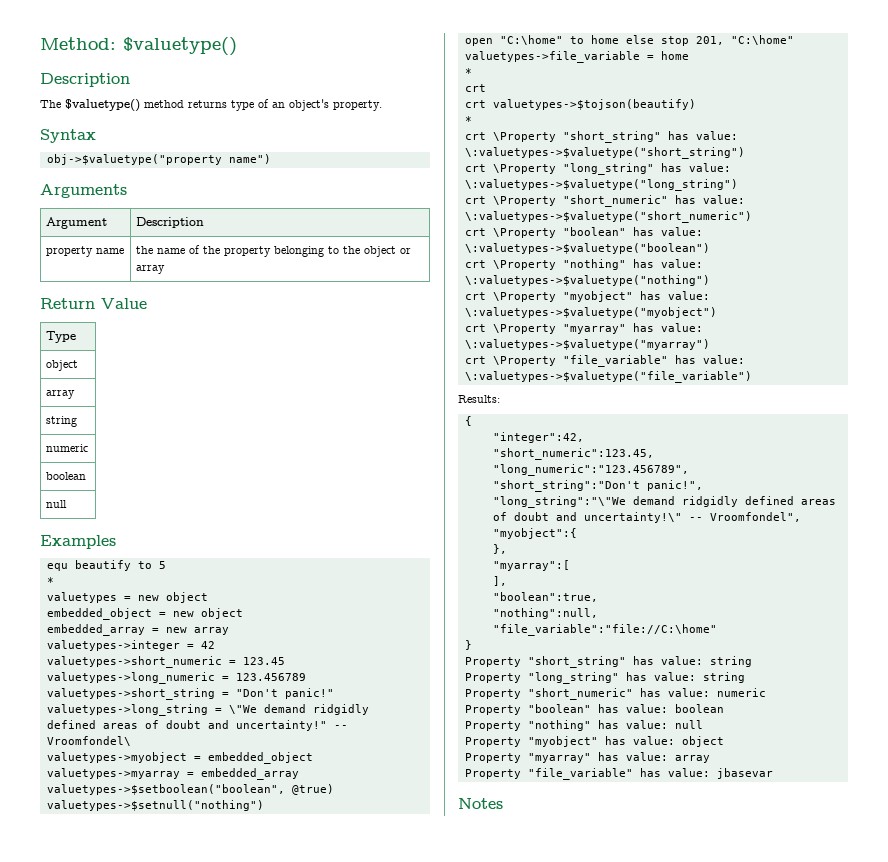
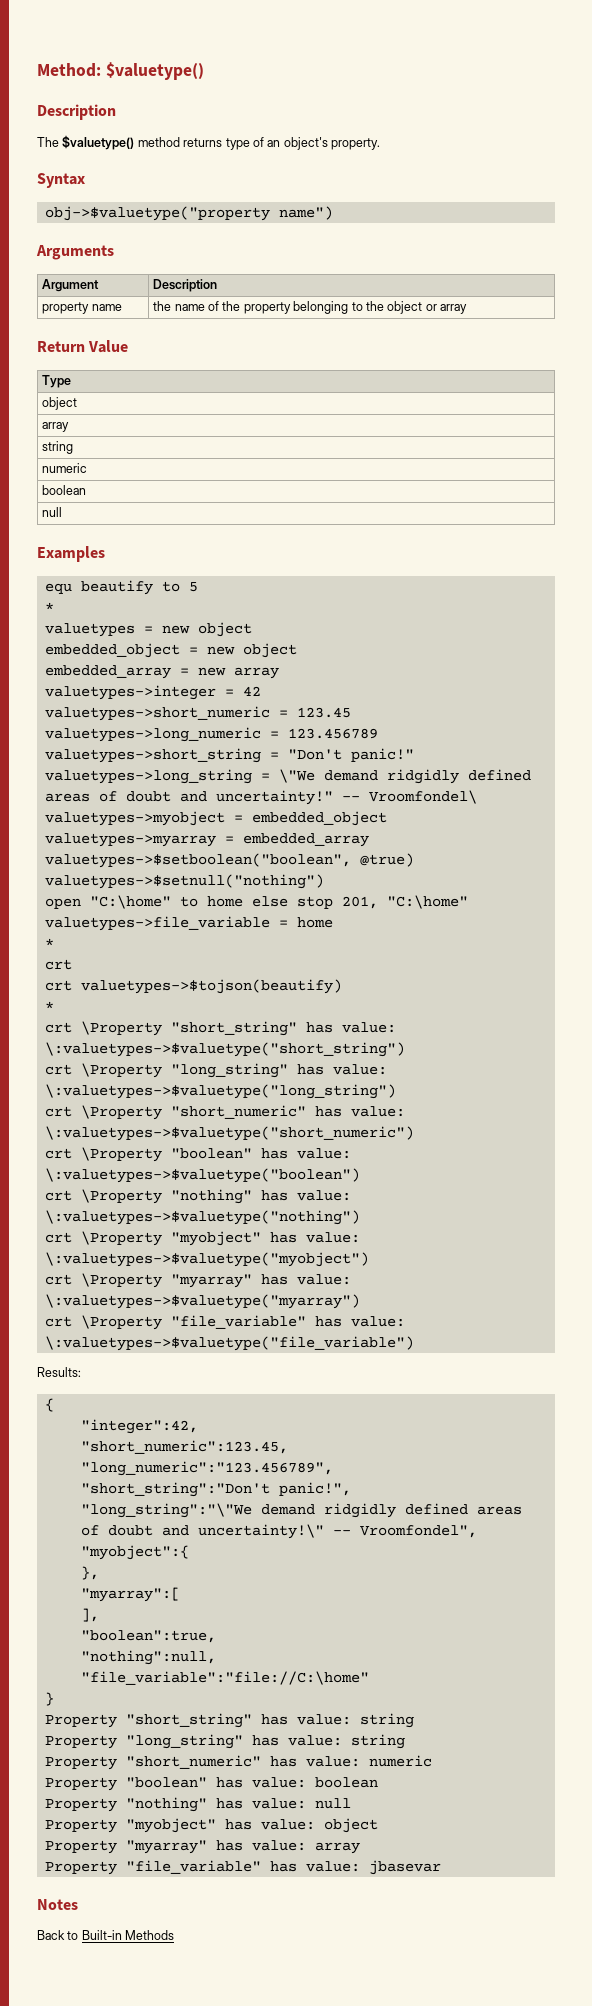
(503, 803) none -> [37,1930,175,1940] // Back to Built-in Methods

